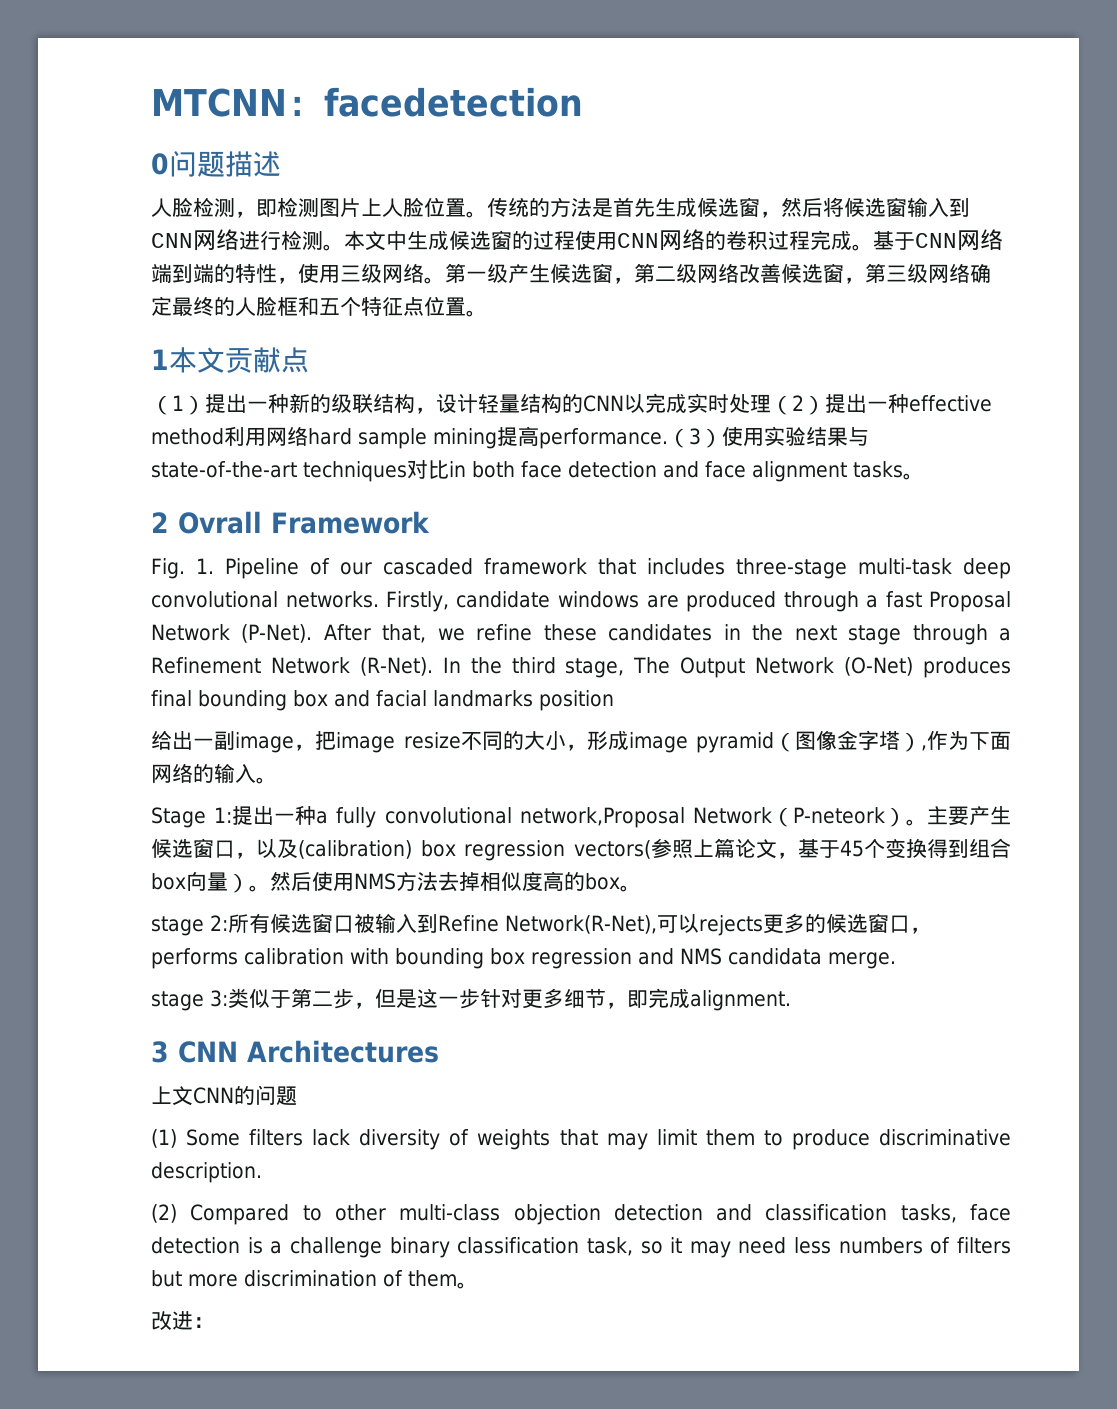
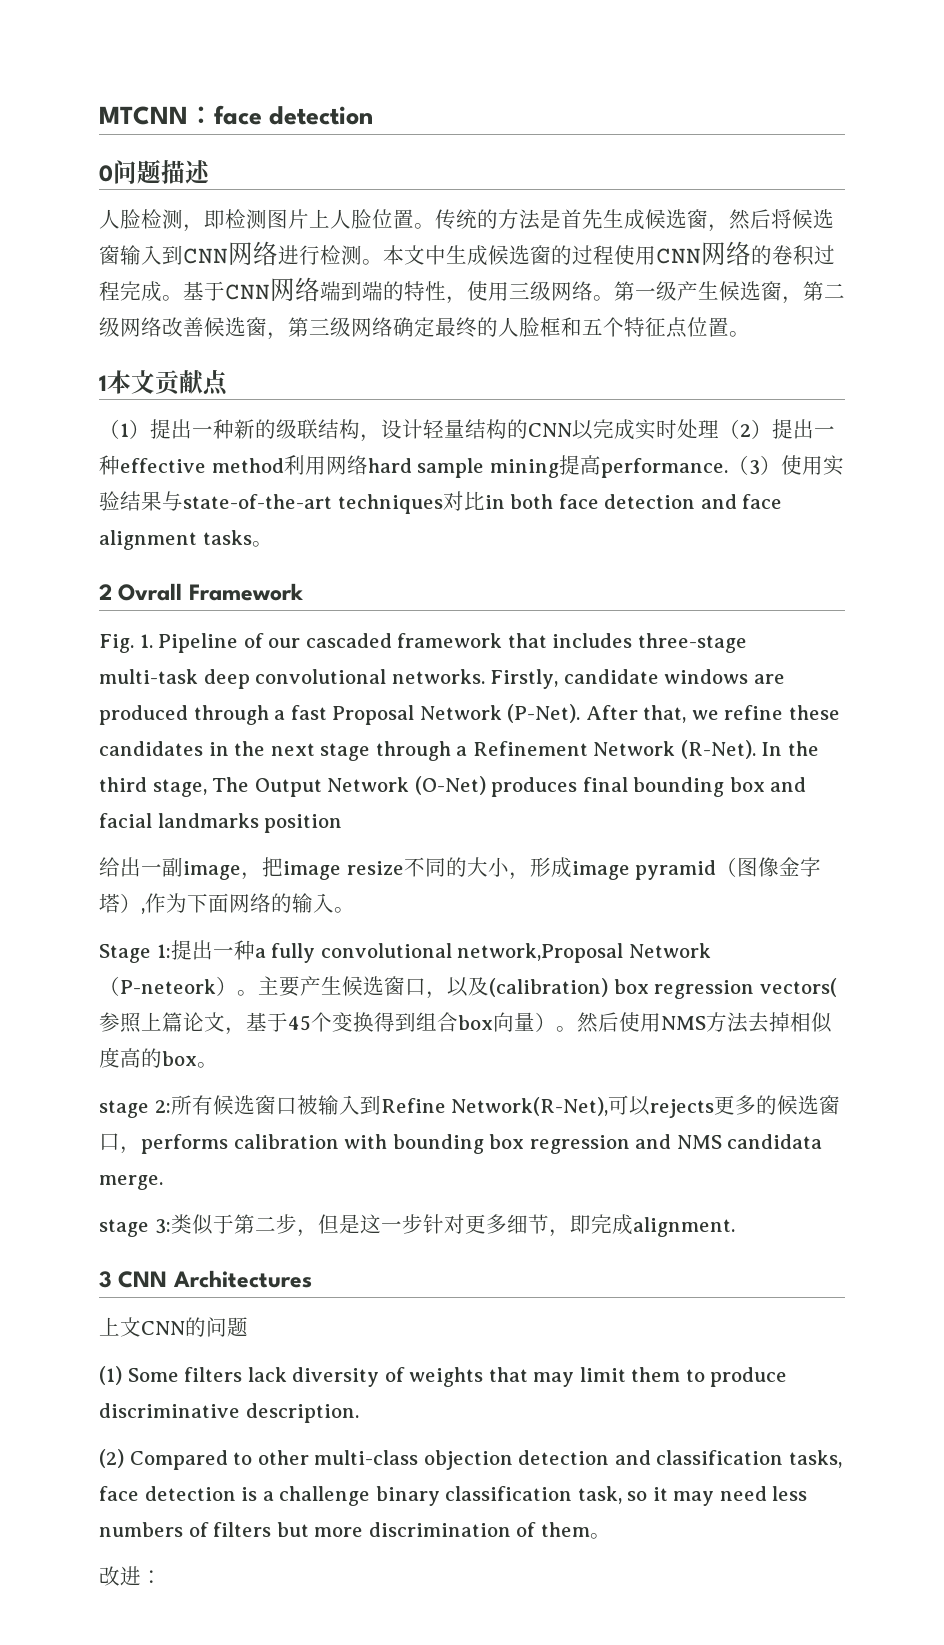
[324,87,583,117] facedetection -> [214,105,374,125] face detection

